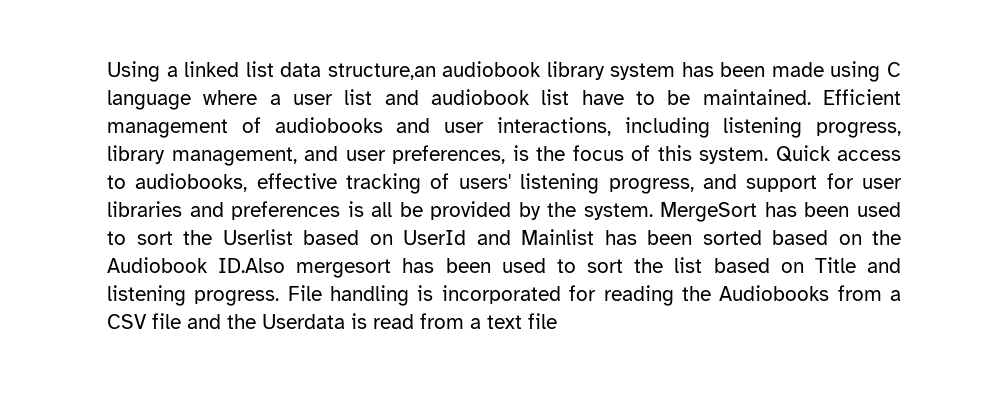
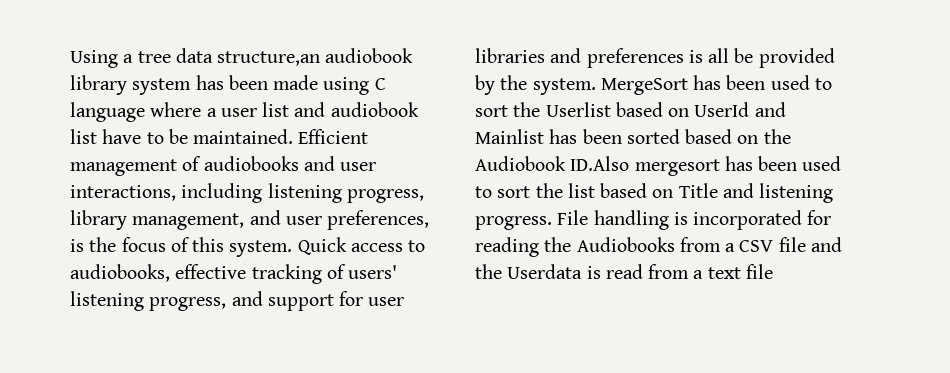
[184,61,274,77] linked list -> [137,51,171,63] tree

